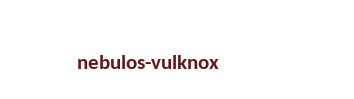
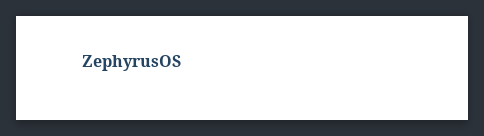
[77,55,219,69] nebulos-vulknox -> [82,55,181,71] ZephyrusOS

